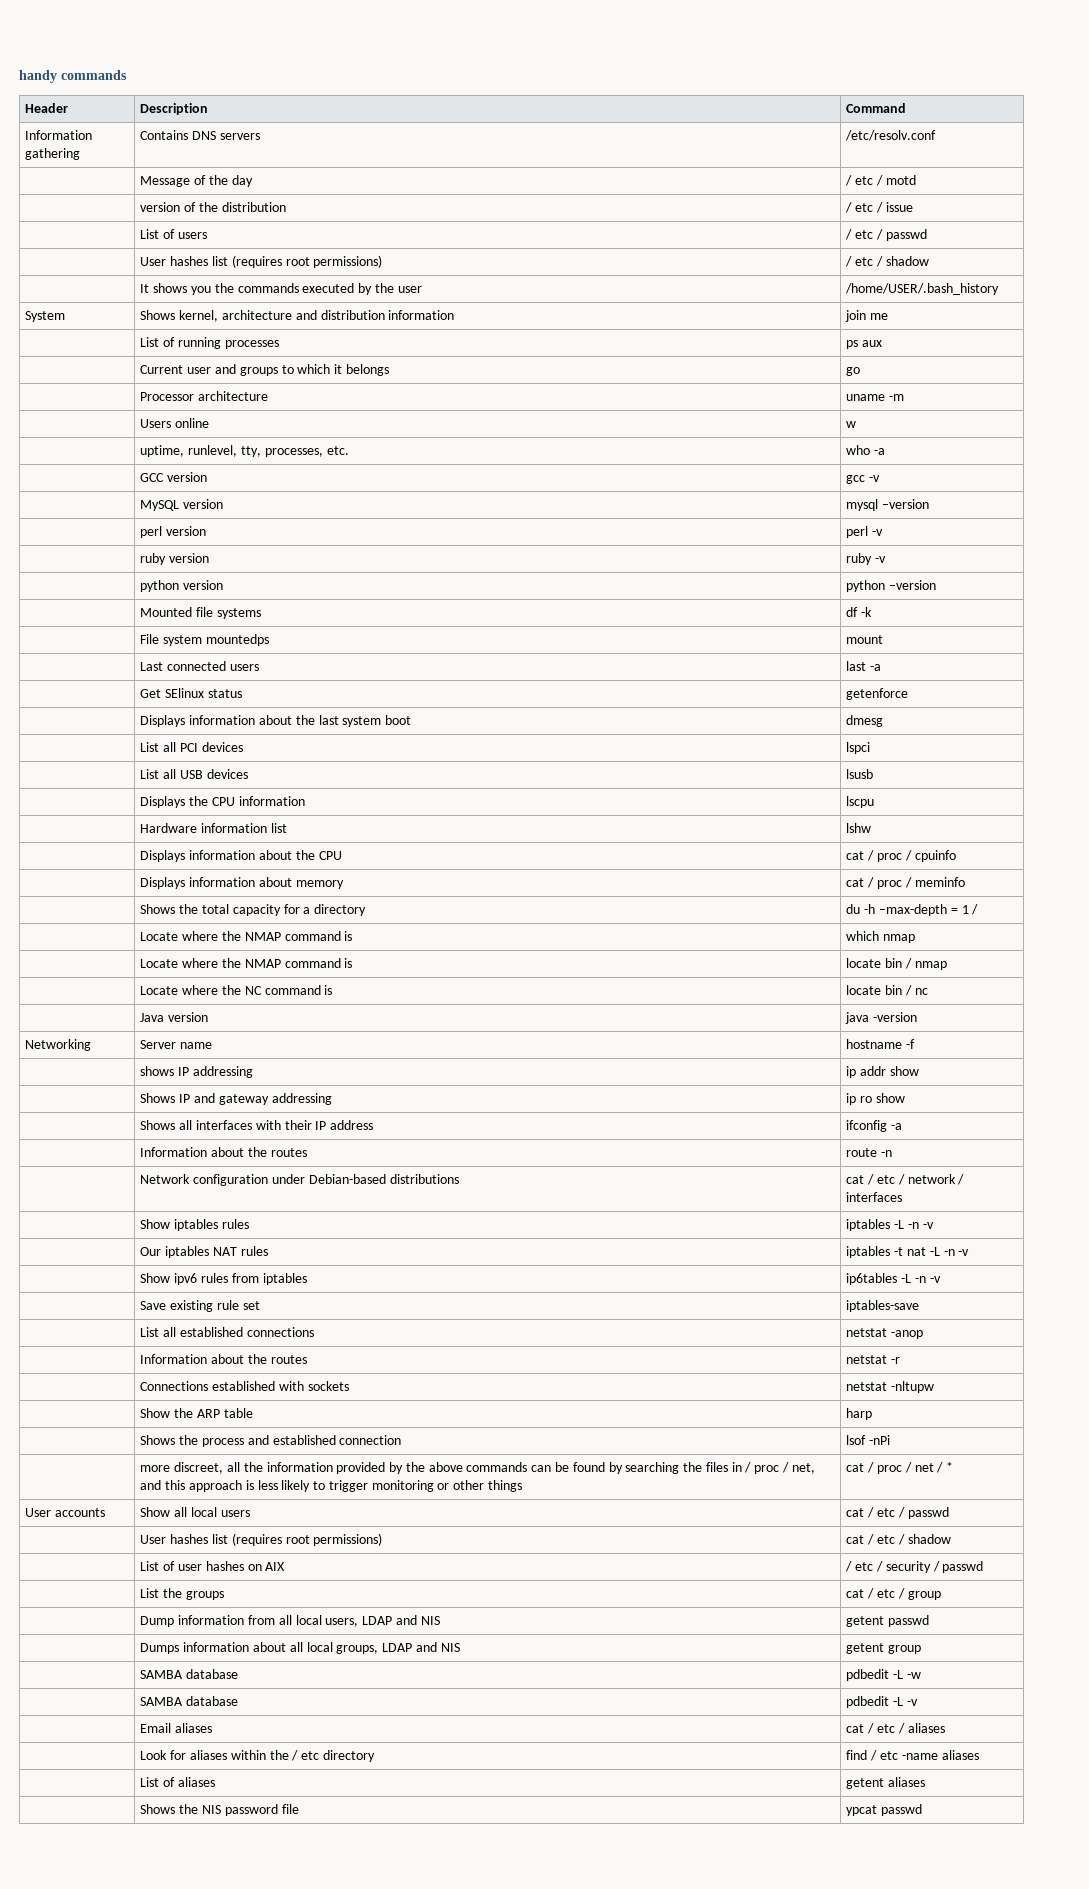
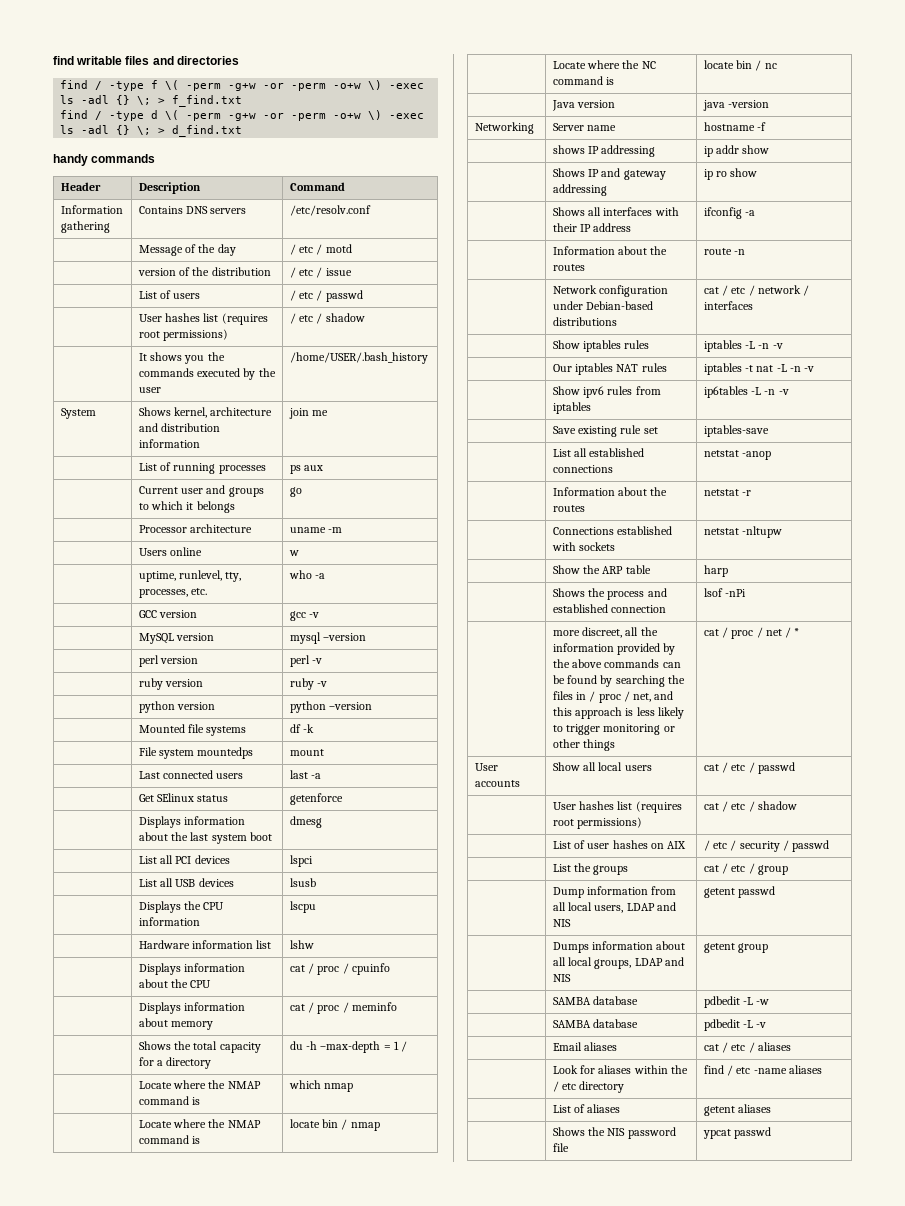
(19, 76) none -> [53,56,239,65] [60,80,425,91] [60,95,243,107] [60,110,425,121] [60,125,243,137] find writable files and directories // find / -type f \( -perm -g+w -or -perm -o+w \) -exec ls -adl {} \; > f_find.txt // find / -type d \( -perm -g+w -or -perm -o+w \) -exec ls -adl {} \; > d_find.txt //

